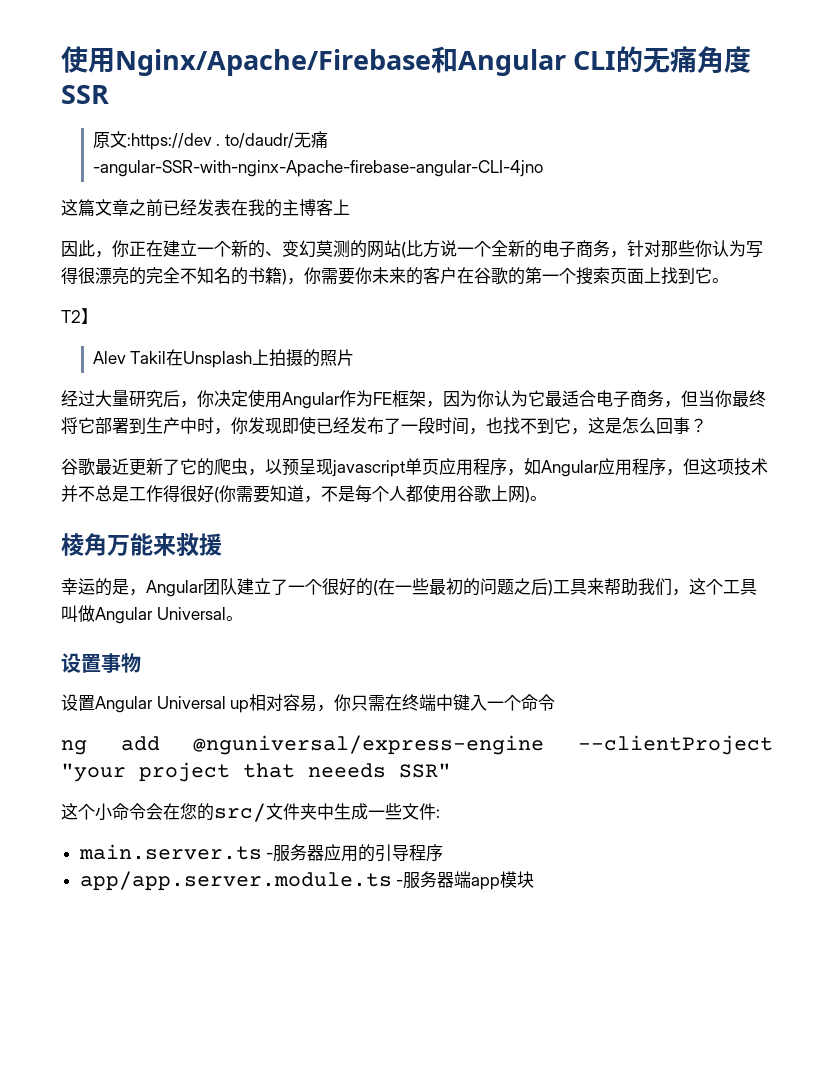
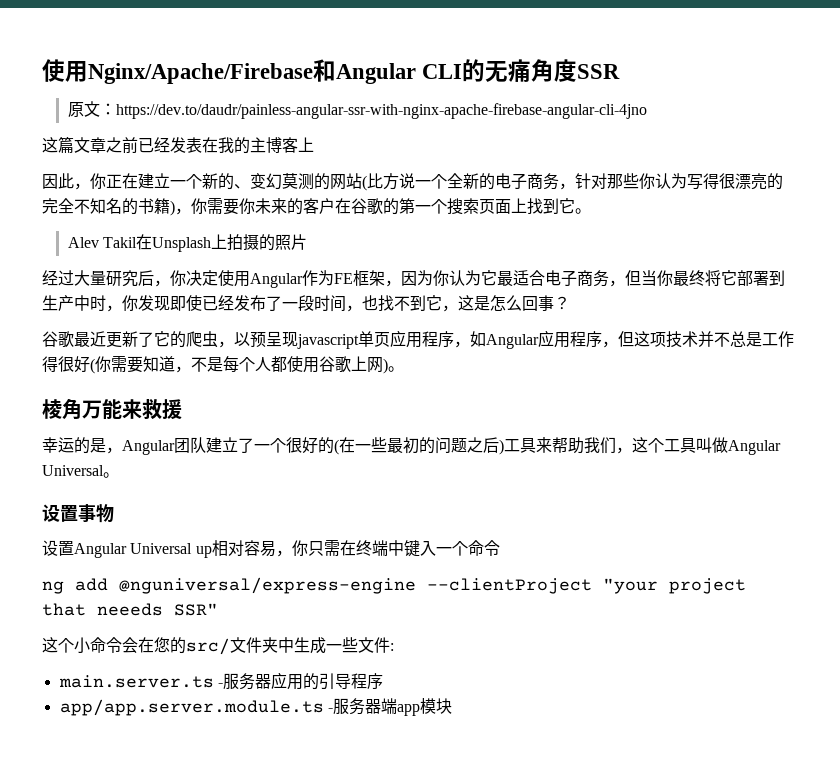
[126,131,329,150] [92,160,543,177] :https://dev . to/daudr/无痛-angular-SSR-with-nginx-Apache-firebase-angular-CLI-4jno -> [99,103,647,119] ：https://dev.to/daudr/painless-angular-ssr-with-nginx-apache-firebase-angular-cli-4jno
[61,308,98,324] // T2】 -> (591, 211) none

